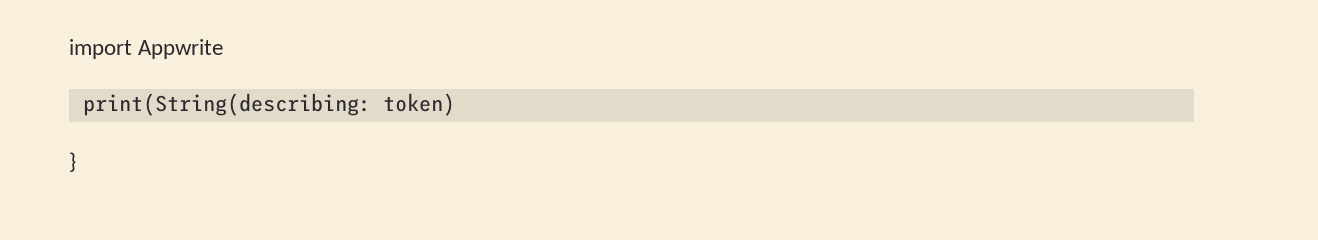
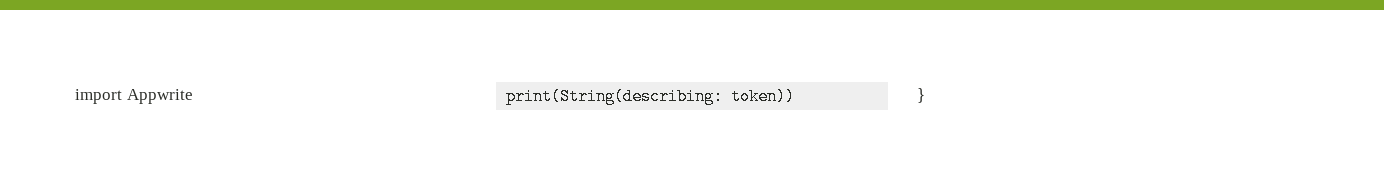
[382,93,455,116] token) -> [731,88,796,105] token))

